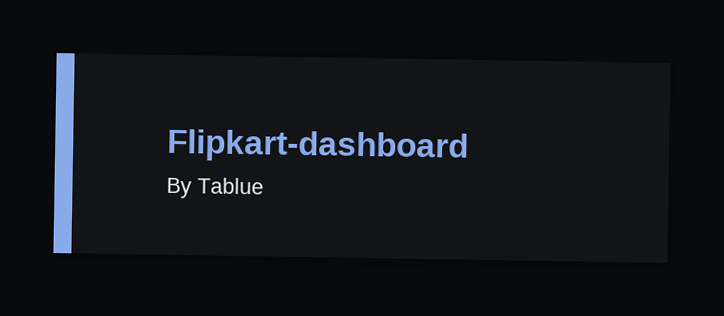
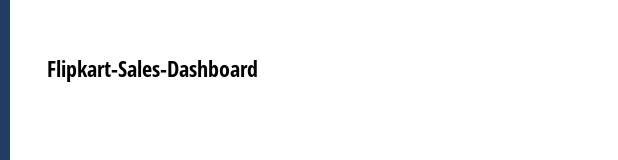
[166,128,469,165] [166,177,264,199] Flipkart-dashboard // By Tablue -> [47,60,258,82] Flipkart-Sales-Dashboard

